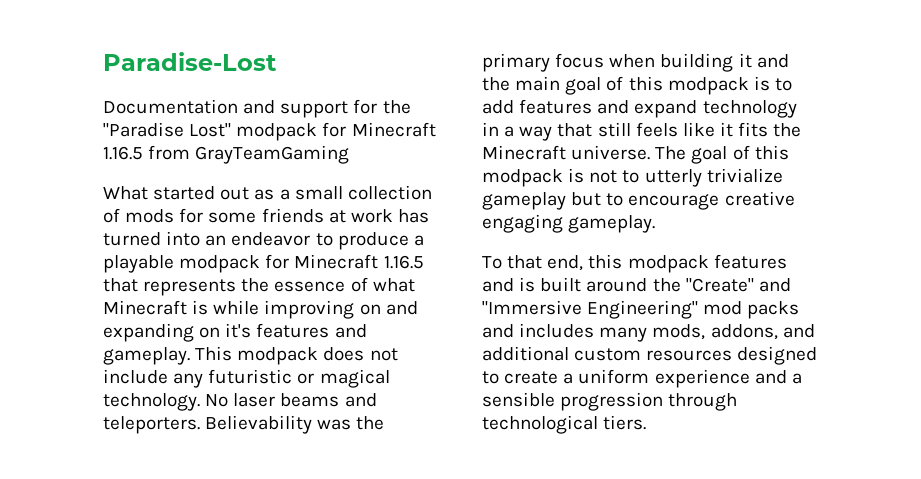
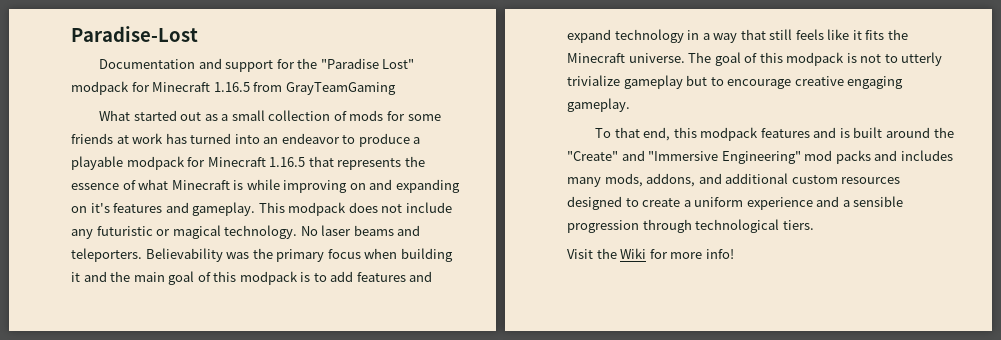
(647, 422) none -> [567,248,734,259] // Visit the Wiki for more info!

